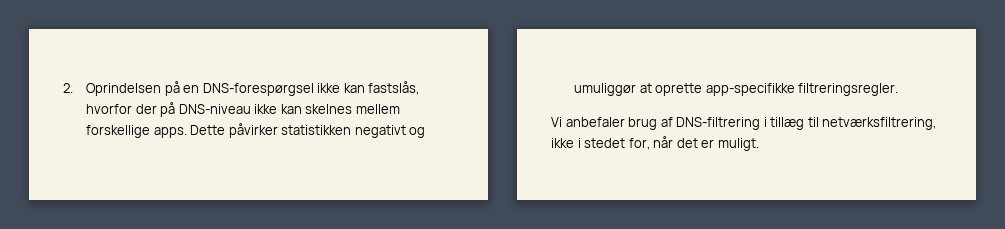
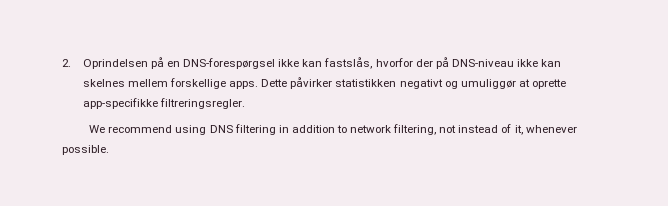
[551,117,937,130] [551,136,759,151] Vi anbefaler brug af DNS-filtrering i tillæg til netværksfiltrering, ikke i stedet for, når det er muligt. -> [89,124,577,135] [62,145,109,155] We recommend using DNS filtering in addition to network filtering, not instead of it, whenever possible.

